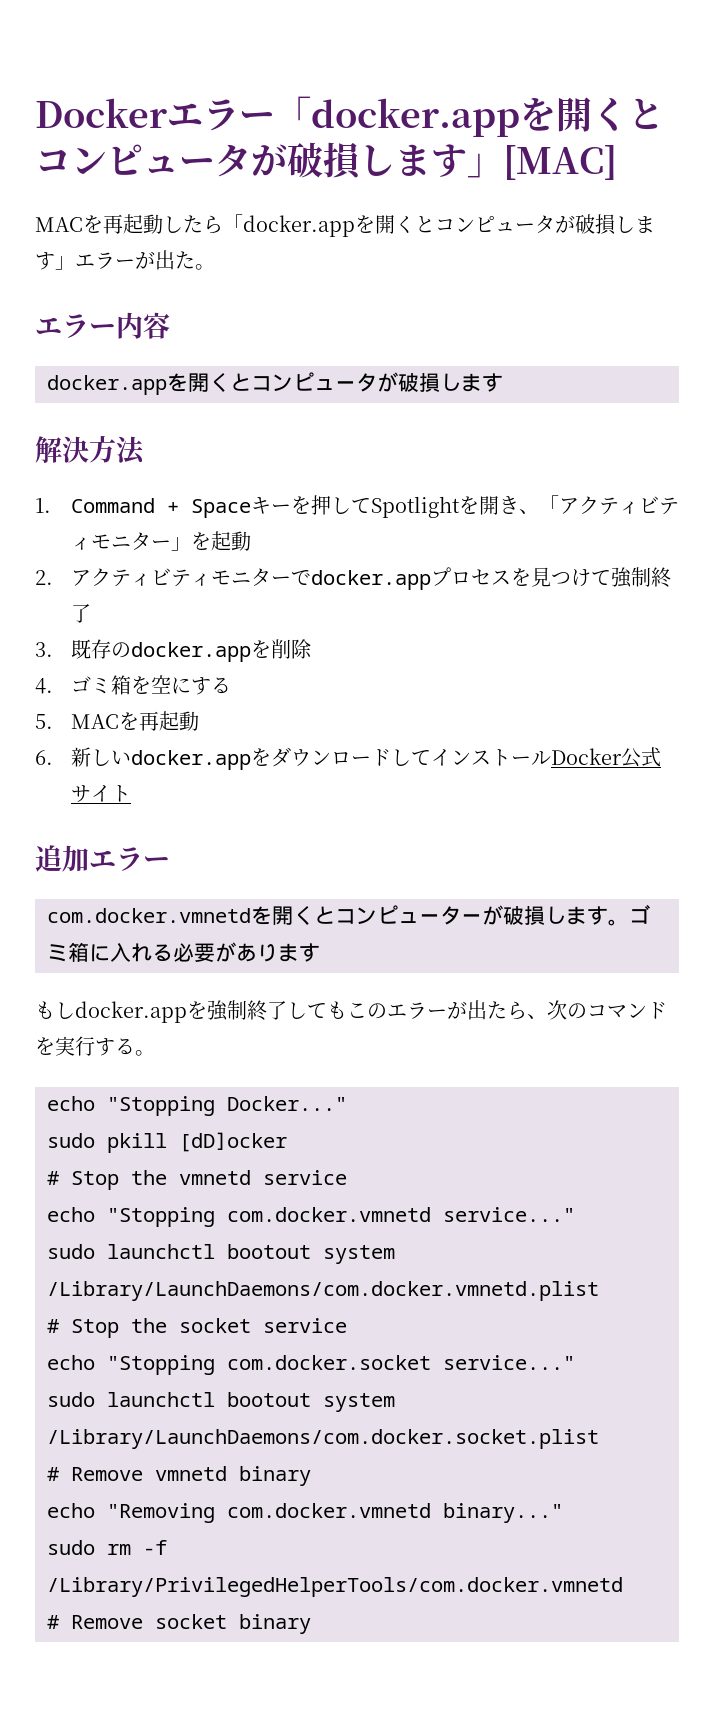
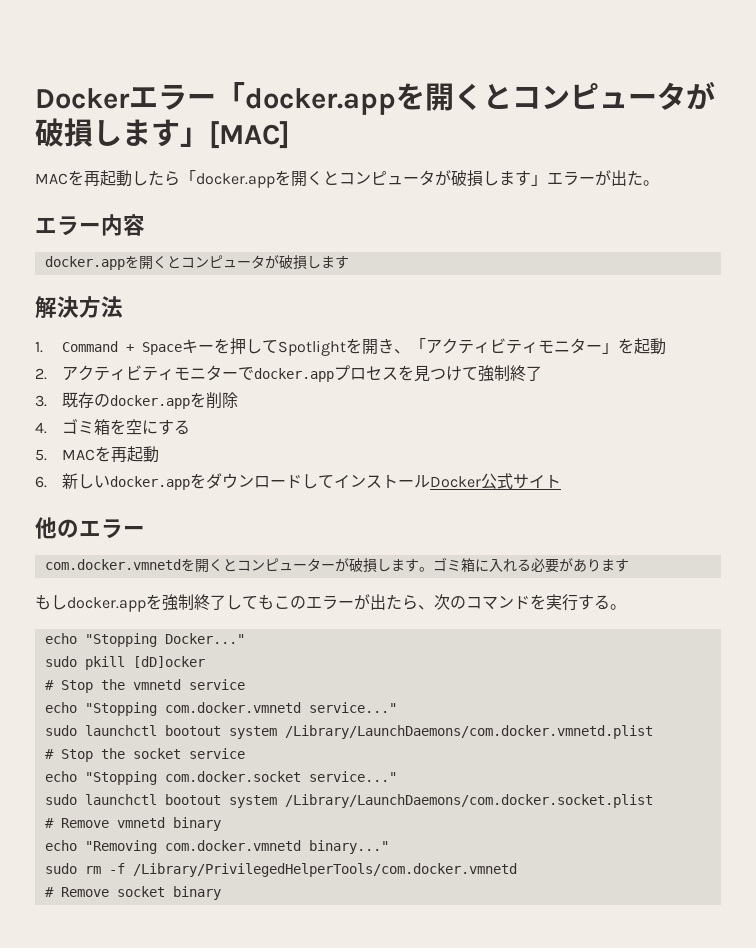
[35,845,89,872] 追加 -> [35,517,79,539] 他の

